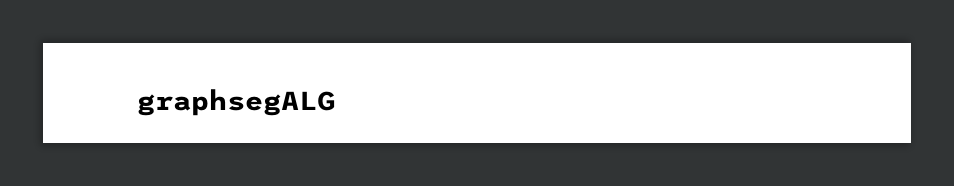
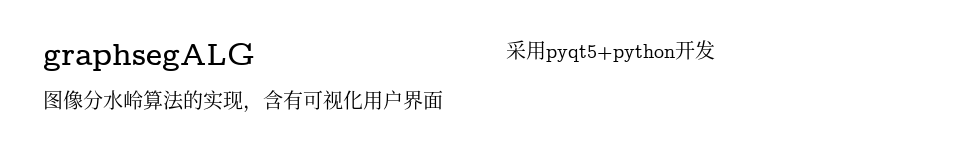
(335, 102) none -> [43,90,443,113] [506,40,715,62] // 图像分水岭算法的实现，含有可视化用户界面采用pyqt5+python开发

